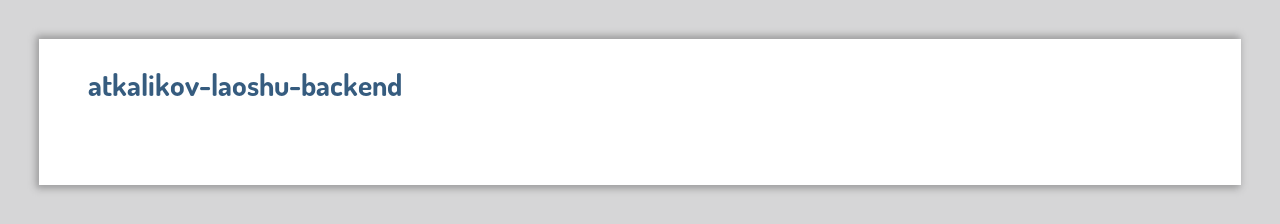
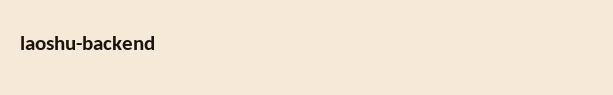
[88,73,402,96] atkalikov-laoshu-backend -> [20,36,155,50] laoshu-backend

